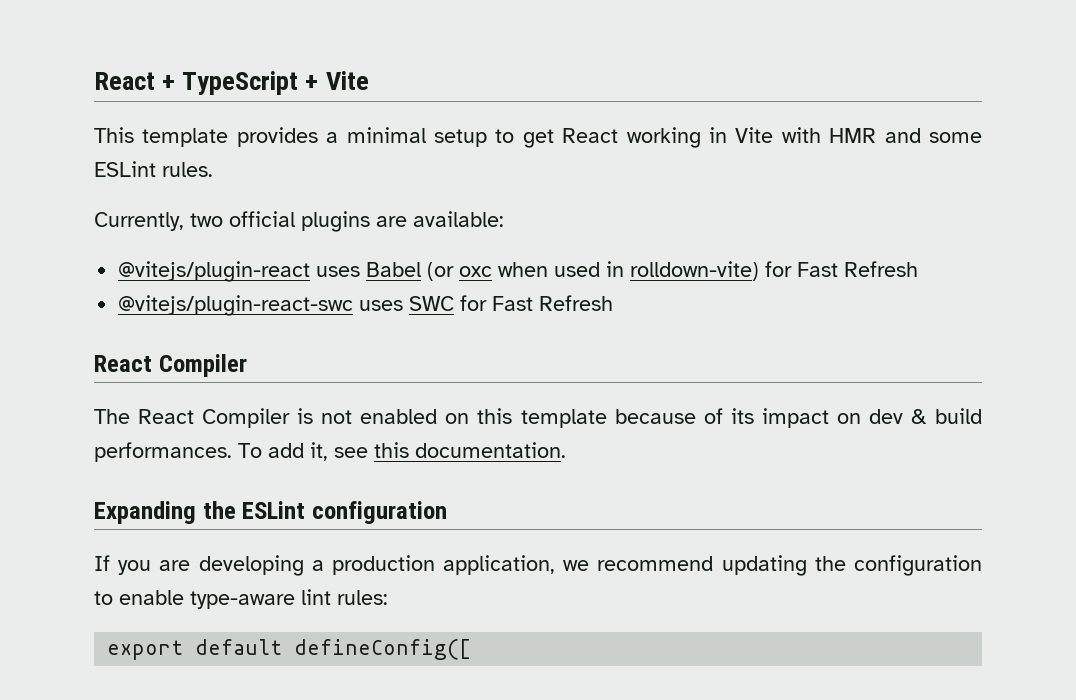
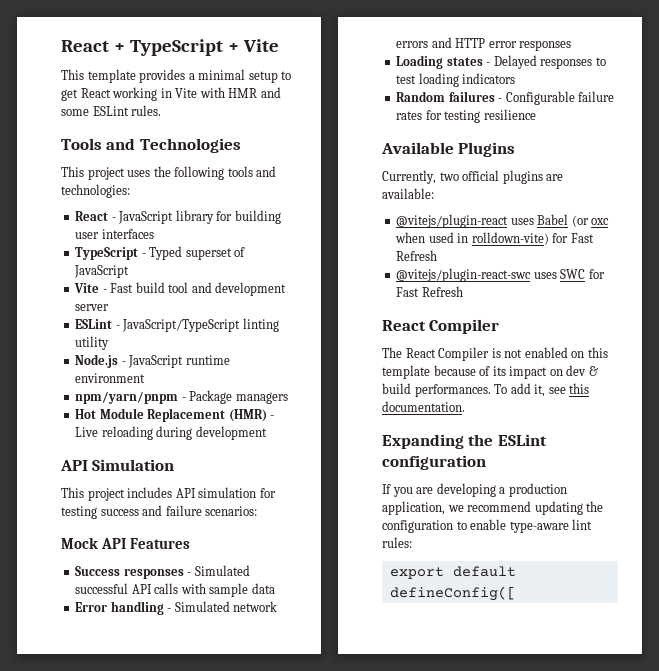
(213, 169) none -> [61,138,241,153] [61,166,277,180] [61,184,130,198] [75,210,281,224] [75,229,154,239] [75,246,246,260] [74,265,130,278] [74,282,287,296] [75,304,110,311] [75,318,279,332] [75,336,110,350] [75,354,230,368] [75,373,146,383] [75,390,288,404] [75,408,275,422] [75,426,267,440] [60,459,175,471] [61,487,276,501] [61,505,258,519] [61,537,190,549] [75,565,250,579] [75,583,275,597] [75,601,278,615] [396,37,572,51] [396,55,606,69] [396,73,516,87] [396,91,615,105] [396,109,536,123] [381,142,516,157] // Tools and Technologies // This project uses the following tools and technologies: // React - JavaScript library for building user interfaces // TypeScript - Typed superset of JavaScript // Vite - Fast build tool and development server // ESLint - JavaScript/TypeScript linting utility // Node.js - JavaScript runtime environment // npm/yarn/pnpm - Package managers // Hot Module Replacement (HMR) - Live reloading during development // API Simulation // This project includes API simulation for testing success and failure scenarios: // Mock API Features // Success responses - Simulated successful API calls with sample data // Error handling - Simulated network errors and HTTP error responses // Loading states - Delayed responses to test loading indicators // Random failures - Configurable failure rates for testing resilience // Available Plugins

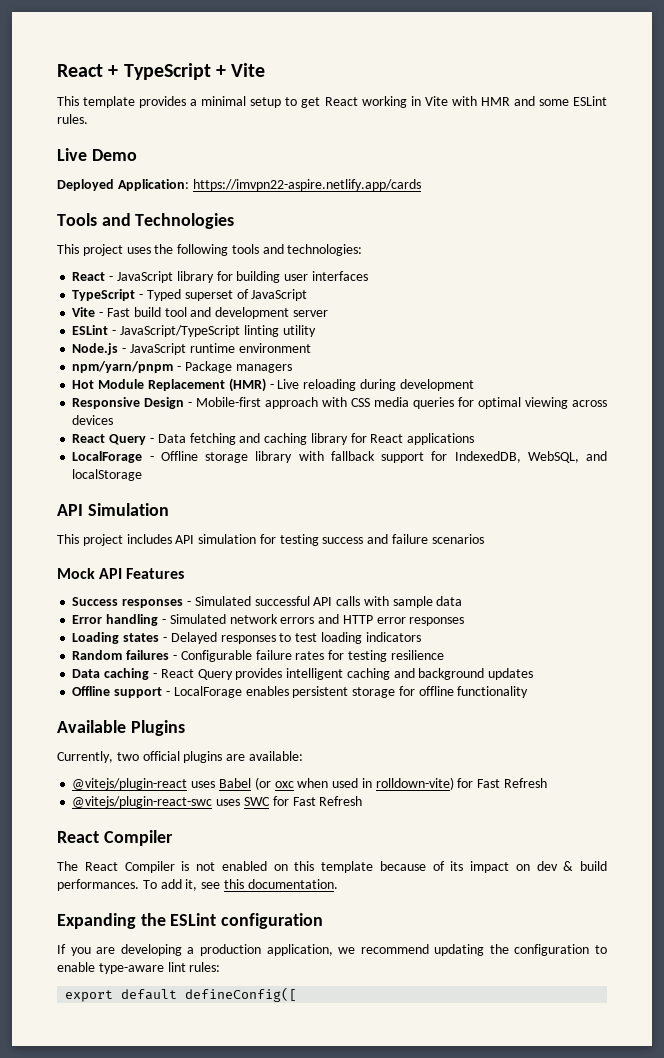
(162, 110) none -> [57,148,137,161] [57,179,421,191] // Live Demo // Deployed Application: https://imvpn22-aspire.netlify.app/cards
(267, 433) none -> [72,397,607,409] [72,415,114,425] [72,433,475,445] [72,451,608,463] [72,469,143,481] // Responsive Design - Mobile-first approach with CSS media queries for optimal viewing across devices // React Query - Data fetching and caching library for React applications // LocalForage - Offline storage library with fallback support for IndexedDB, WebSQL, and localStorage
[205,506,258,516] scenarios: -> [431,534,484,544] scenarios
(536, 114) none -> [72,668,534,680] [72,686,529,698] // Data caching - React Query provides intelligent caching and background updates // Offline support - LocalForage enables persistent storage for offline functionality

